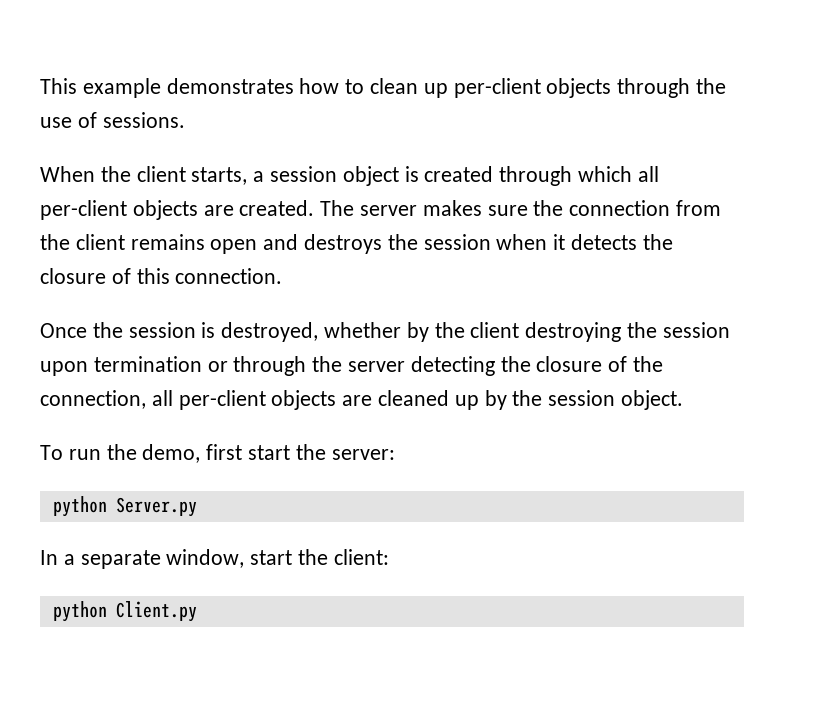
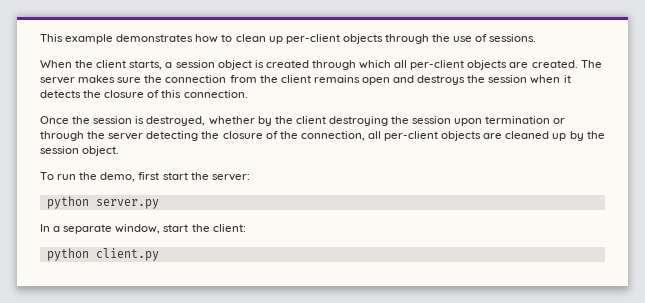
[115,497,197,517] Server.py -> [95,199,159,209] server.py
[115,601,197,622] Client.py -> [95,248,159,261] client.py

